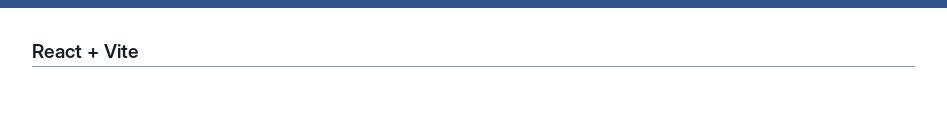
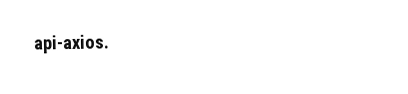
[32,44,140,58] React + Vite -> [33,34,110,54] api-axios.

